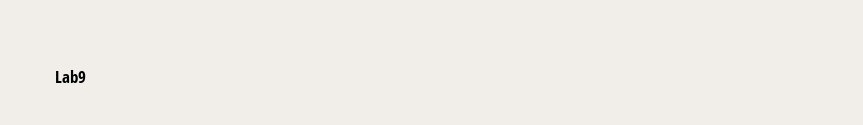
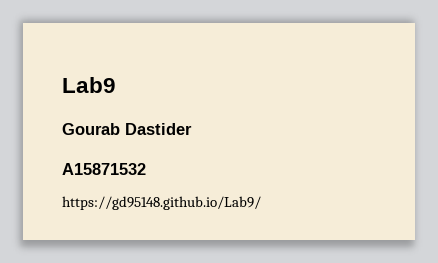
(86, 76) none -> [62,123,192,135] [62,163,146,175] [62,196,261,210] // Gourab Dastider // A15871532 // https://gd95148.github.io/Lab9/

